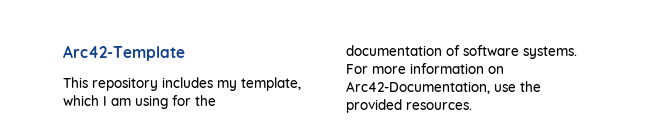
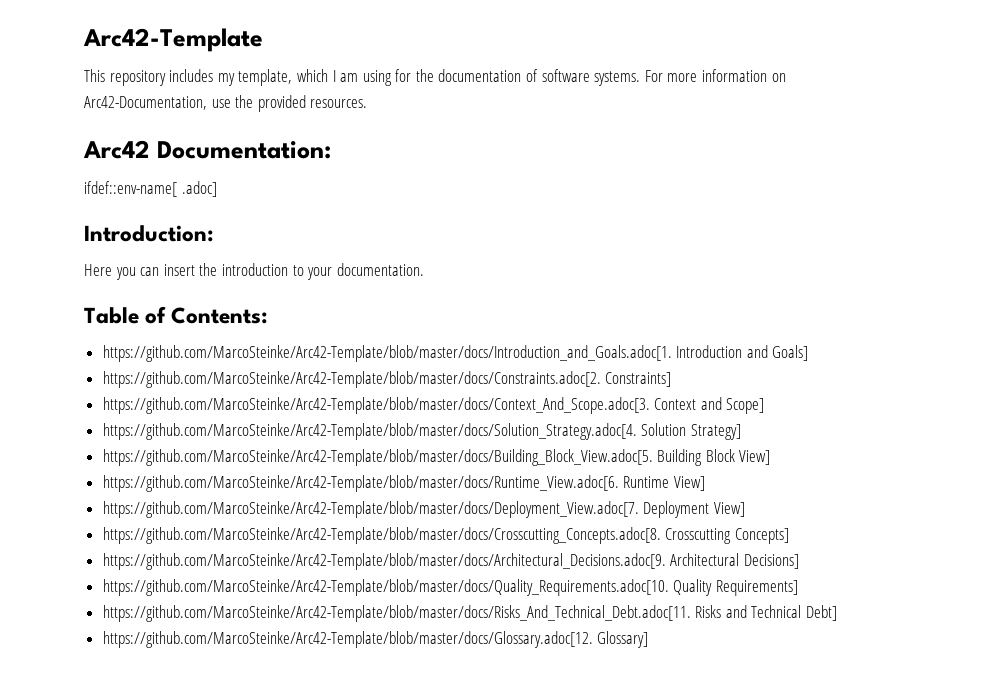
(472, 106) none -> [83,140,331,159] [84,181,217,197] [84,225,214,242] [84,263,424,280] [84,306,269,324] [102,345,809,362] [102,371,672,388] [102,397,765,414] [102,423,741,440] [102,449,771,466] [102,475,705,492] [102,501,745,518] [102,527,789,544] [102,553,799,570] [102,579,798,596] [102,605,838,622] [102,631,649,648] // Arc42 Documentation: // ifdef::env-name[ .adoc] // Introduction: // Here you can insert the introduction to your documentation. // Table of Contents: // https://github.com/MarcoSteinke/Arc42-Template/blob/master/docs/Introduction_and_Goals.adoc[1. Introduction and Goals] // https://github.com/MarcoSteinke/Arc42-Template/blob/master/docs/Constraints.adoc[2. Constraints] // https://github.com/MarcoSteinke/Arc42-Template/blob/master/docs/Context_And_Scope.adoc[3. Context and Scope] // https://github.com/MarcoSteinke/Arc42-Template/blob/master/docs/Solution_Strategy.adoc[4. Solution Strategy] // https://github.com/MarcoSteinke/Arc42-Template/blob/master/docs/Building_Block_View.adoc[5. Building Block View] // https://github.com/MarcoSteinke/Arc42-Template/blob/master/docs/Runtime_View.adoc[6. Runtime View] // https://github.com/MarcoSteinke/Arc42-Template/blob/master/docs/Deployment_View.adoc[7. Deployment View] // https://github.com/MarcoSteinke/Arc42-Template/blob/master/docs/Crosscutting_Concepts.adoc[8. Crosscutting Concepts] // https://github.com/MarcoSteinke/Arc42-Template/blob/master/docs/Architectural_Decisions.adoc[9. Architectural Decisions] // https://github.com/MarcoSteinke/Arc42-Template/blob/master/docs/Quality_Requirements.adoc[10. Quality Requirements] // https://github.com/MarcoSteinke/Arc42-Template/blob/master/docs/Risks_And_Technical_Debt.adoc[11. Risks and Technical Debt] // https://github.com/MarcoSteinke/Arc42-Template/blob/master/docs/Glossary.adoc[12. Glossary]

